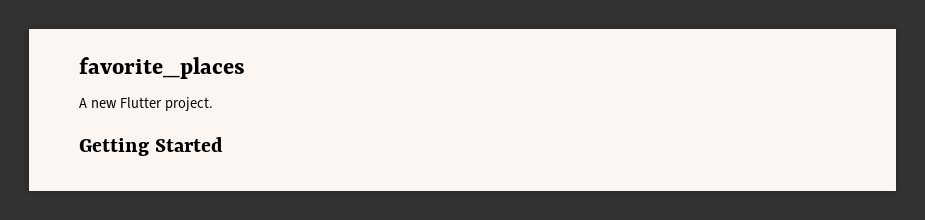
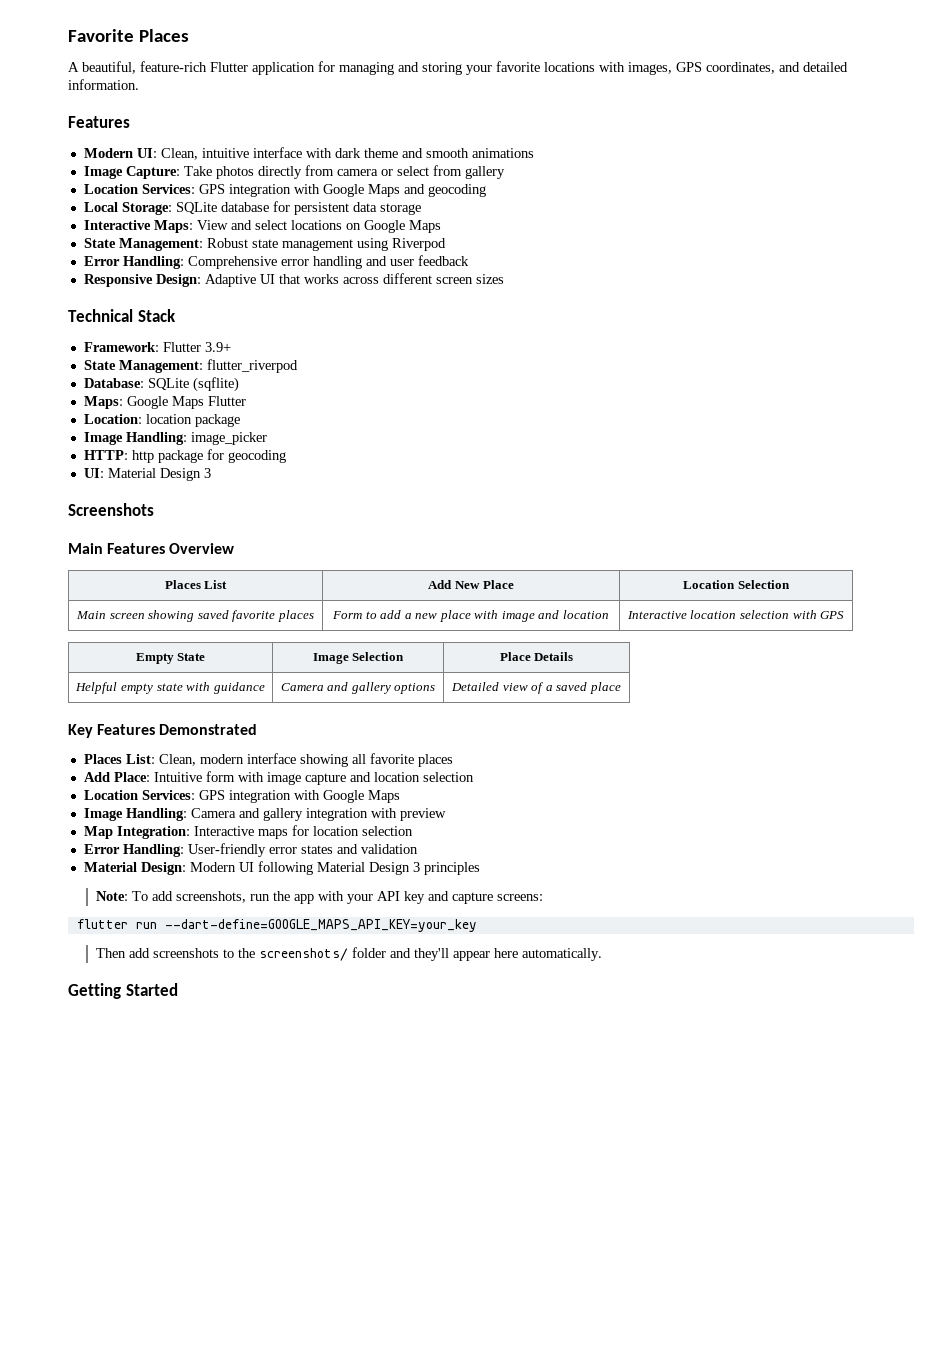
[79,57,245,79] favorite_places -> [68,29,189,42] Favorite Places
[90,97,213,111] new Flutter project. -> [82,61,848,75] [68,79,139,90] [68,116,130,128] [83,147,534,160] [83,165,505,179] [83,184,486,197] [83,201,421,215] [83,220,441,233] [83,238,446,251] [83,255,469,269] [83,273,504,287] [68,309,176,322] [83,342,231,352] [83,359,298,373] [83,377,239,392] [83,396,246,409] [83,414,240,427] [83,432,267,445] [83,449,286,463] [83,468,211,481] [68,503,154,516] [68,543,235,554] [164,580,228,589] [428,580,514,589] [683,580,790,589] [76,610,314,622] [332,610,609,622] [626,610,845,619] [135,653,206,664] [312,652,405,664] [499,652,574,661] [75,682,265,694] [280,682,436,694] [451,682,621,694] [68,724,258,738] [83,753,453,767] [83,771,474,785] [83,790,400,803] [83,808,446,821] [83,825,413,839] [83,843,418,857] [83,861,480,875] [96,891,544,904] [76,919,477,932] [96,947,603,961] beautiful, feature-rich Flutter application for managing and storing your favorite locations with images, GPS coordinates, and detailed information. // Features // Modern UI: Clean, intuitive interface with dark theme and smooth animations // Image Capture: Take photos directly from camera or select from gallery // Location Services: GPS integration with Google Maps and geocoding // Local Storage: SQLite database for persistent data storage // Interactive Maps: View and select locations on Google Maps // State Management: Robust state management using Riverpod // Error Handling: Comprehensive error handling and user feedback // Responsive Design: Adaptive UI that works across different screen sizes // Technical Stack // Framework: Flutter 3.9+ // State Management: flutter_riverpod // Database: SQLite (sqflite) // Maps: Google Maps Flutter // Location: location package // Image Handling: image_picker // HTTP: http package for geocoding // UI: Material Design 3 // Screenshots // Main Features Overview // Places List | Add New Place | Location Selection // Main screen showing saved favorite places | Form to add a new place with image and location | Interactive location selection with GPS // Empty State | Image Selection | Place Details // Helpful empty state with guidance | Camera and gallery options | Detailed view of a saved place // Key Features Demonstrated // Places List: Clean, modern interface showing all favorite places // Add Place: Intuitive form with image capture and location selection // Location Services: GPS integration with Google Maps // Image Handling: Camera and gallery integration with preview // Map Integration: Interactive maps for location selection // Error Handling: User-friendly error states and validation // Material Design: Modern UI following Material Design 3 principles // Note: To add screenshots, run the app with your API key and capture screens: // flutter run --dart-define=GOOGLE_MAPS_API_KEY=your_key // Then add screenshots to the screenshots/ folder and they'll appear here automatically.

